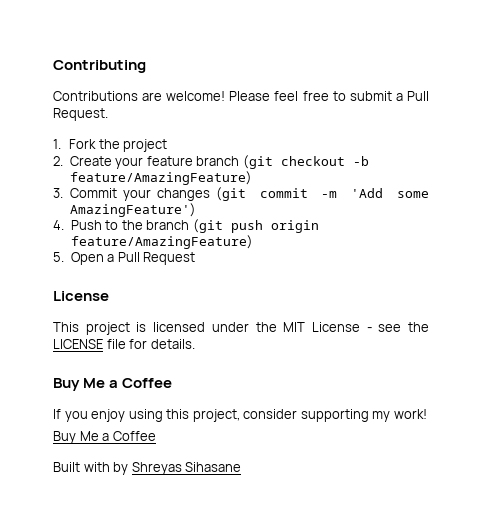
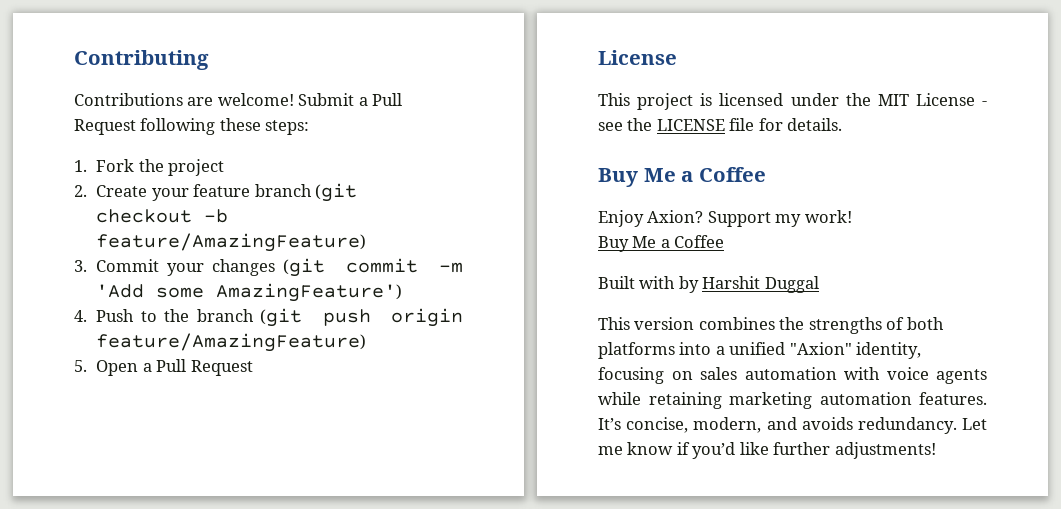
[229,91,429,101] [53,108,108,121] Please feel free to submit a Pull Request. -> [298,93,403,106] [74,118,310,135] Submit a Pull Request following these steps:
[53,409,369,422] If you enjoy using this project, consider supporting -> [598,210,771,227] Enjoy Axion? Support
[131,462,242,475] Shreyas Sihasane -> [702,276,819,293] [598,317,944,334] [598,342,922,359] [598,367,987,384] [598,392,987,409] [598,417,987,434] [598,442,936,459] Harshit Duggal // This version combines the strengths of both platforms into a unified "Axion" identity, focusing on sales automation with voice agents while retaining marketing automation features. It’s concise, modern, and avoids redundancy. Let me know if you’d like further adjustments!

